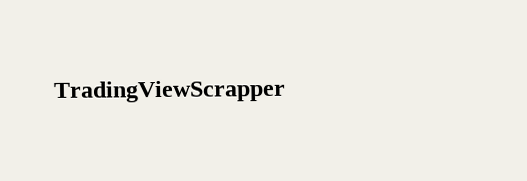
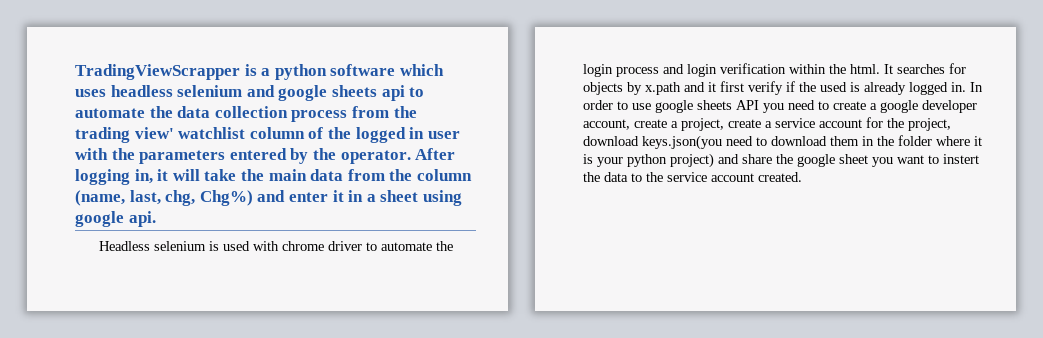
(286, 91) none -> [244,64,444,80] [75,85,425,101] [75,106,417,122] [75,127,460,143] [75,148,456,164] [75,169,472,185] [75,190,462,206] [75,211,156,227] [98,241,453,251] [583,63,966,77] [583,81,983,95] [583,100,977,113] [583,117,951,131] [583,135,982,150] [583,153,979,168] [583,172,802,182] is a python software which uses headless selenium and google sheets api to automate the data collection process from the trading view' watchlist column of the logged in user with the parameters entered by the operator. After logging in, it will take the main data from the column (name, last, chg, Chg%) and enter it in a sheet using google api. // Headless selenium is used with chrome driver to automate the login process and login verification within the html. It searches for objects by x.path and it first verify if the used is already logged in. In order to use google sheets API you need to create a google developer account, create a project, create a service account for the project, download keys.json(you need to download them in the folder where it is your python project) and share the google sheet you want to instert the data to the service account created.

